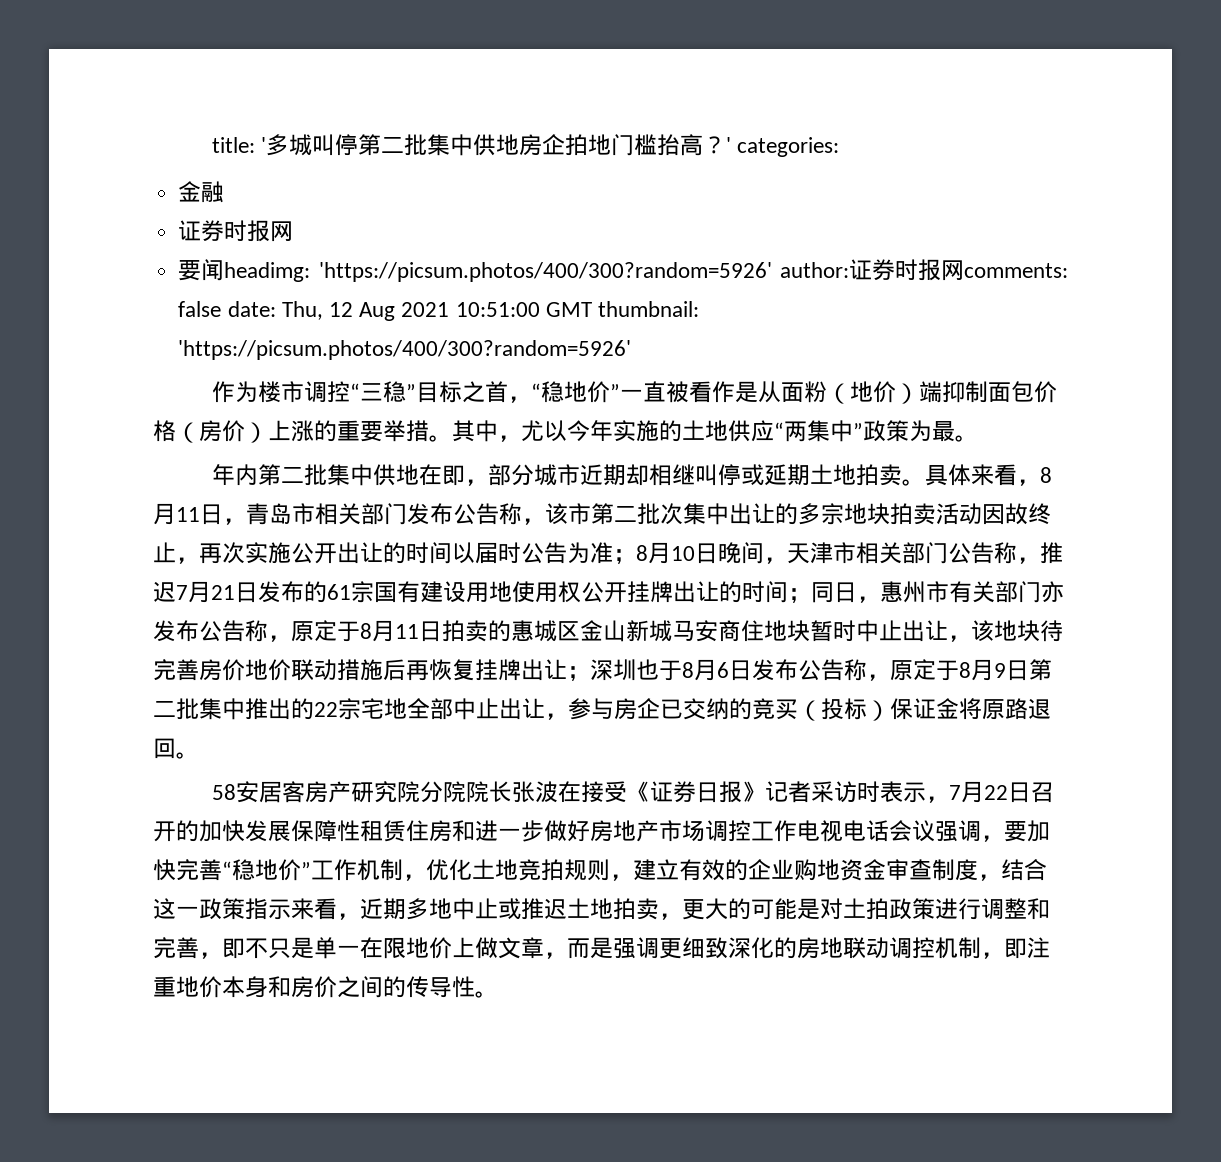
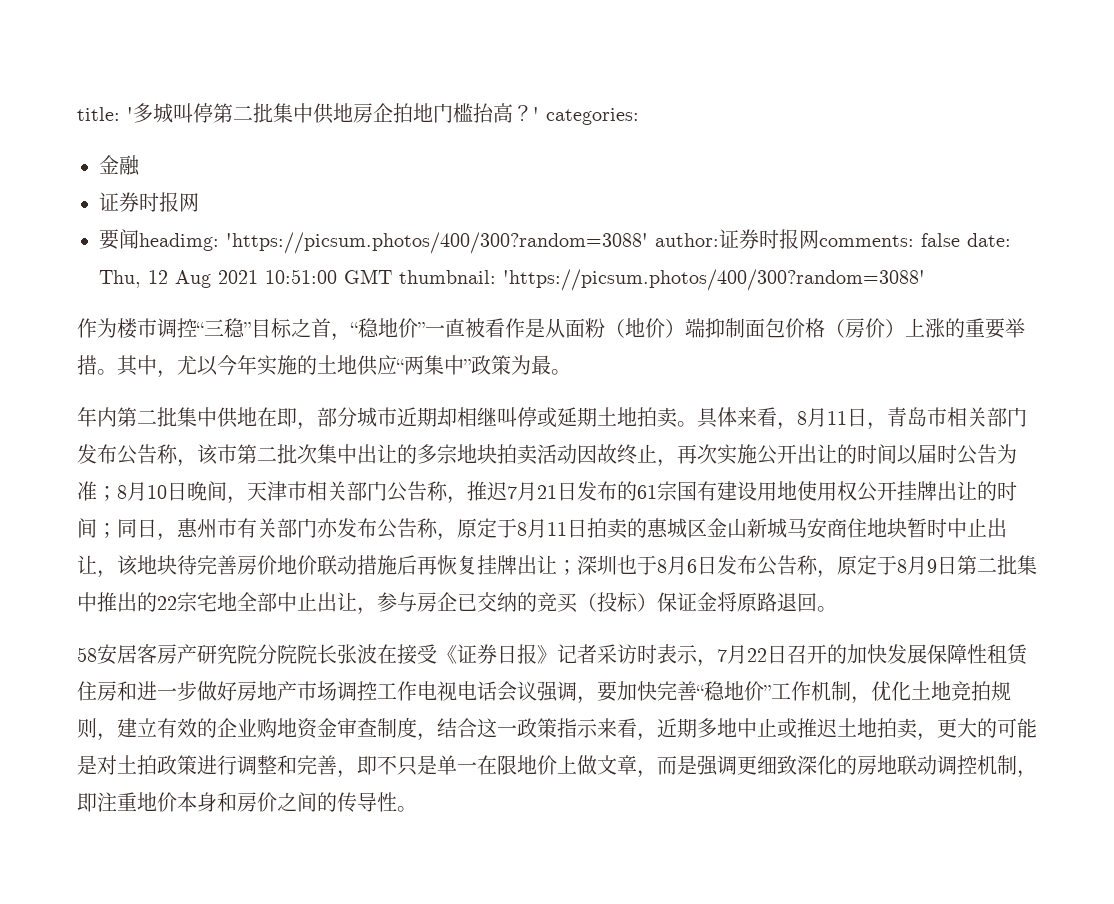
[318,262,772,282] 'https://picsum.photos/400/300?random=5926' -> [226,232,648,254] 'https://picsum.photos/400/300?random=3088'
[178,340,632,360] 'https://picsum.photos/400/300?random=5926' -> [503,269,925,291] 'https://picsum.photos/400/300?random=3088'

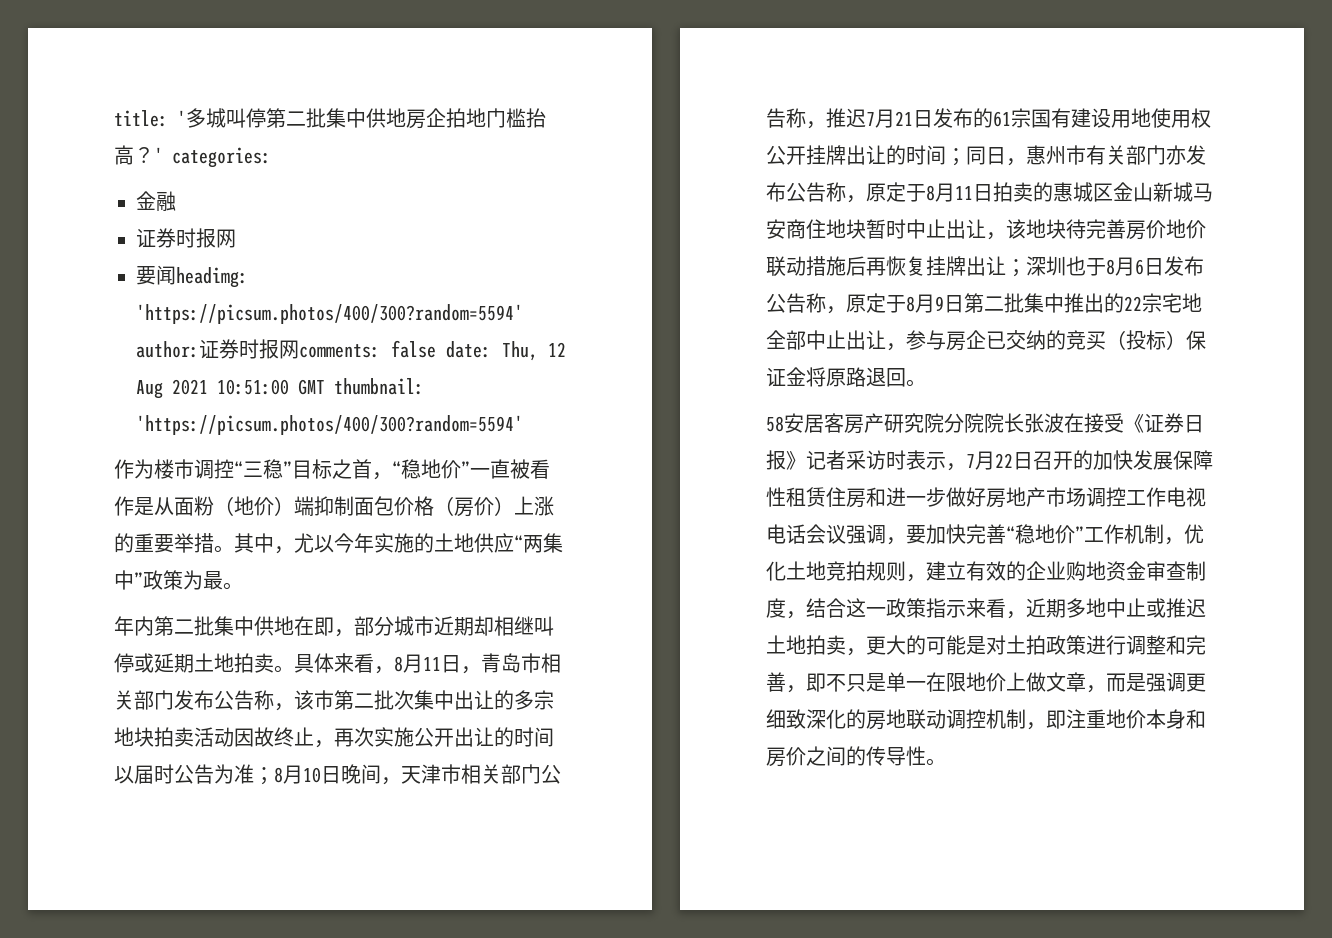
[226,232,648,254] 'https://picsum.photos/400/300?random=3088' -> [136,304,523,324] 'https://picsum.photos/400/300?random=5594'
[503,269,925,291] 'https://picsum.photos/400/300?random=3088' -> [136,415,523,435] 'https://picsum.photos/400/300?random=5594'

